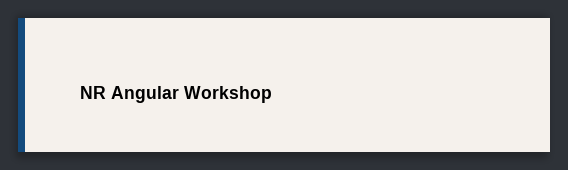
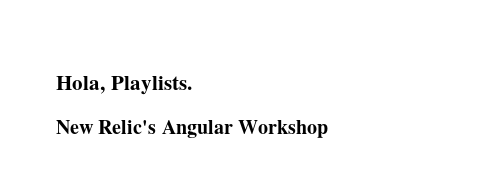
[80,86,106,99] NR -> [56,76,192,95] [56,120,157,134] Hola, Playlists. // New Relic's

